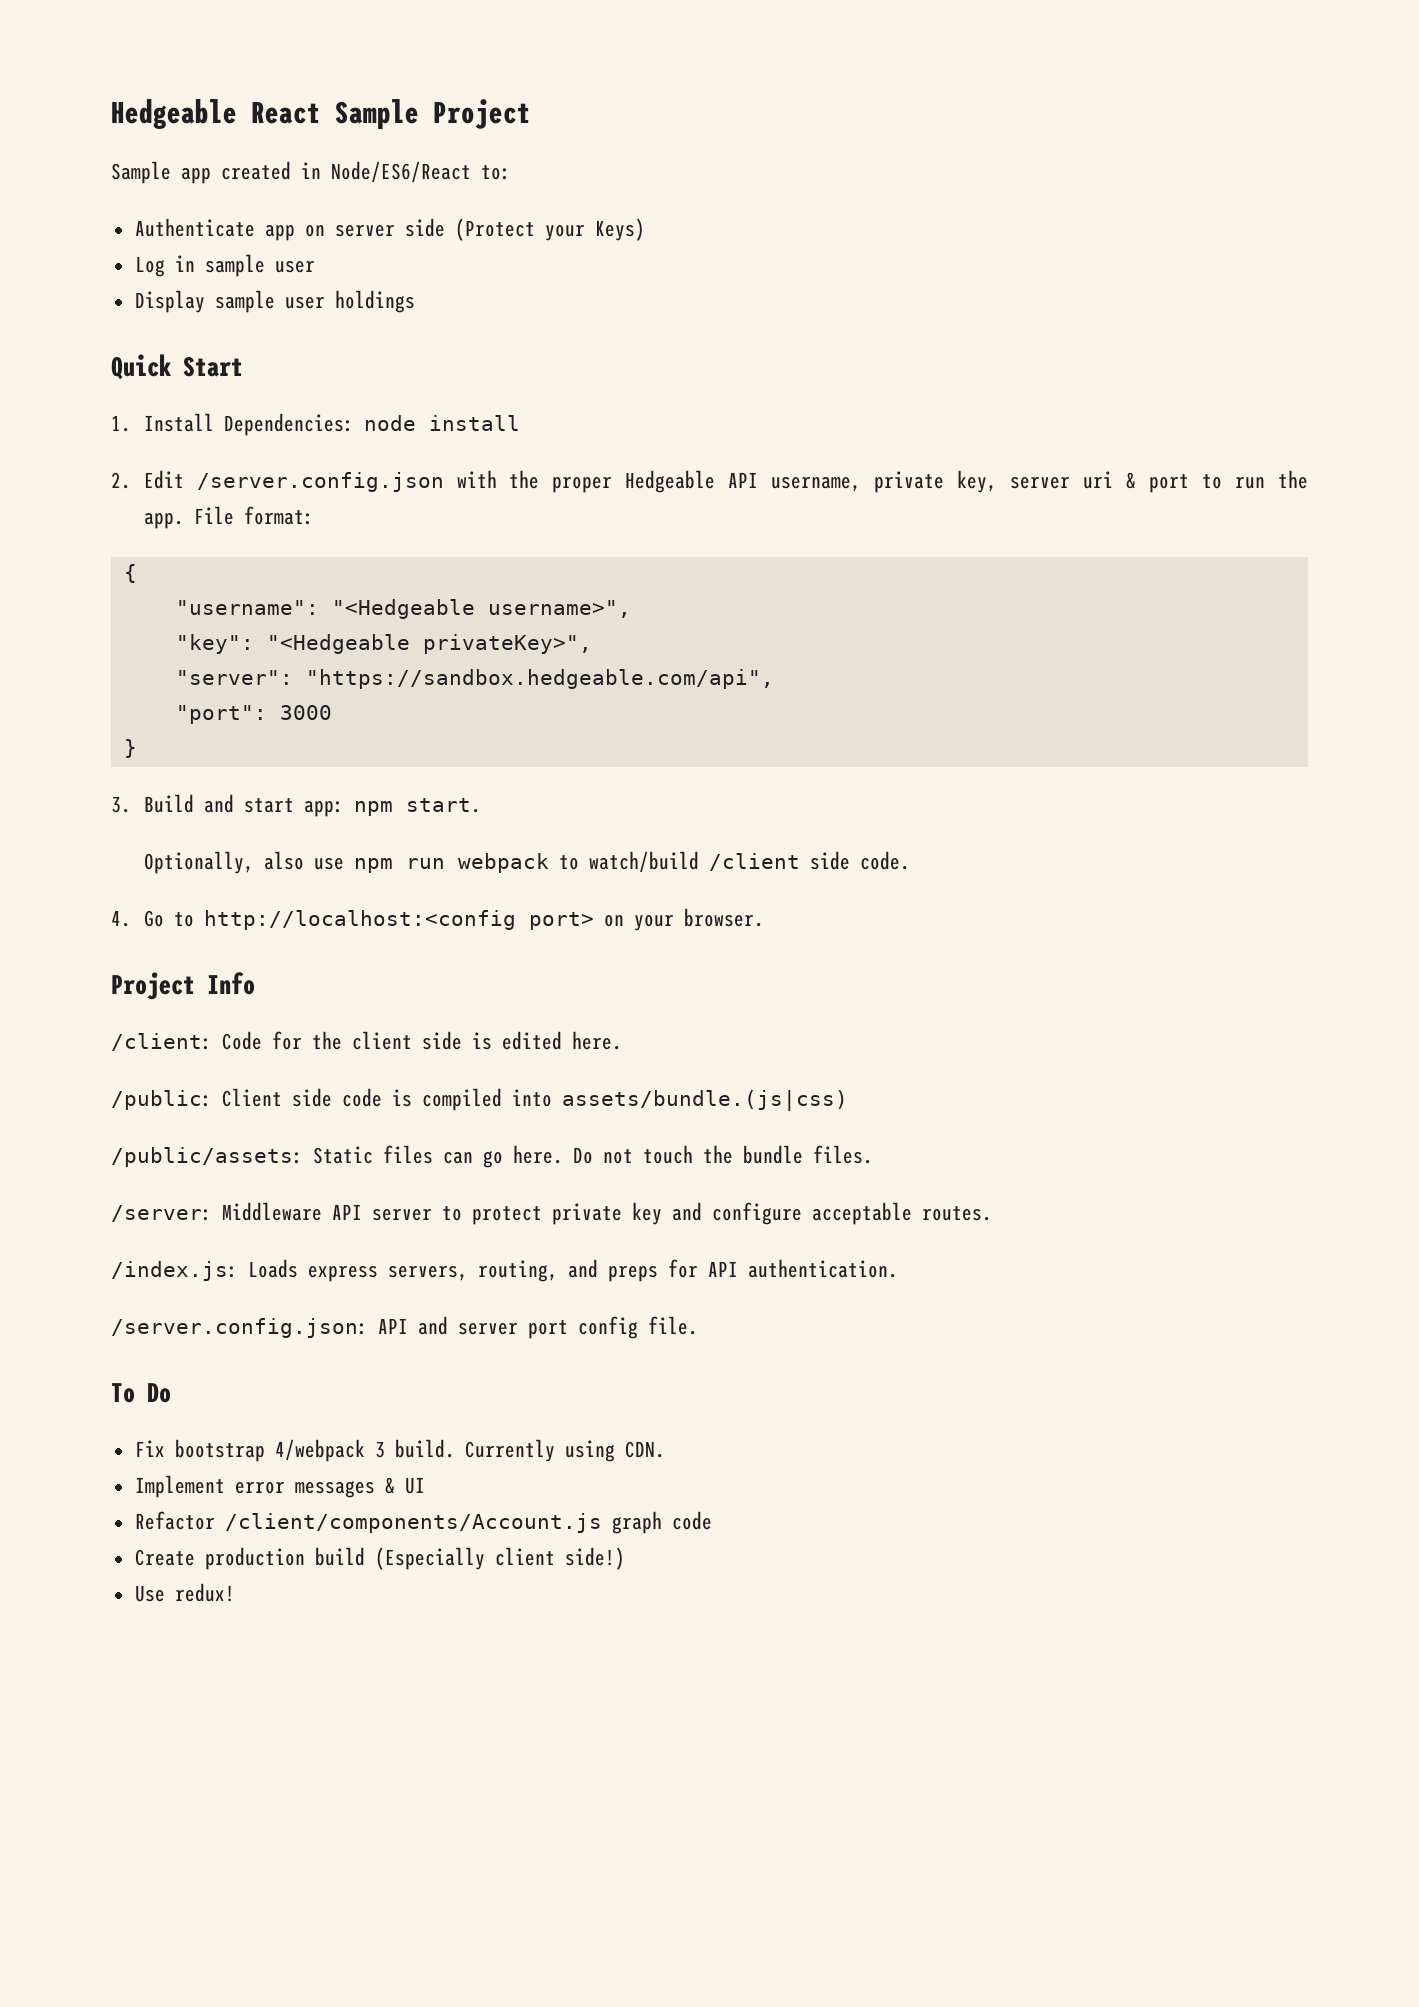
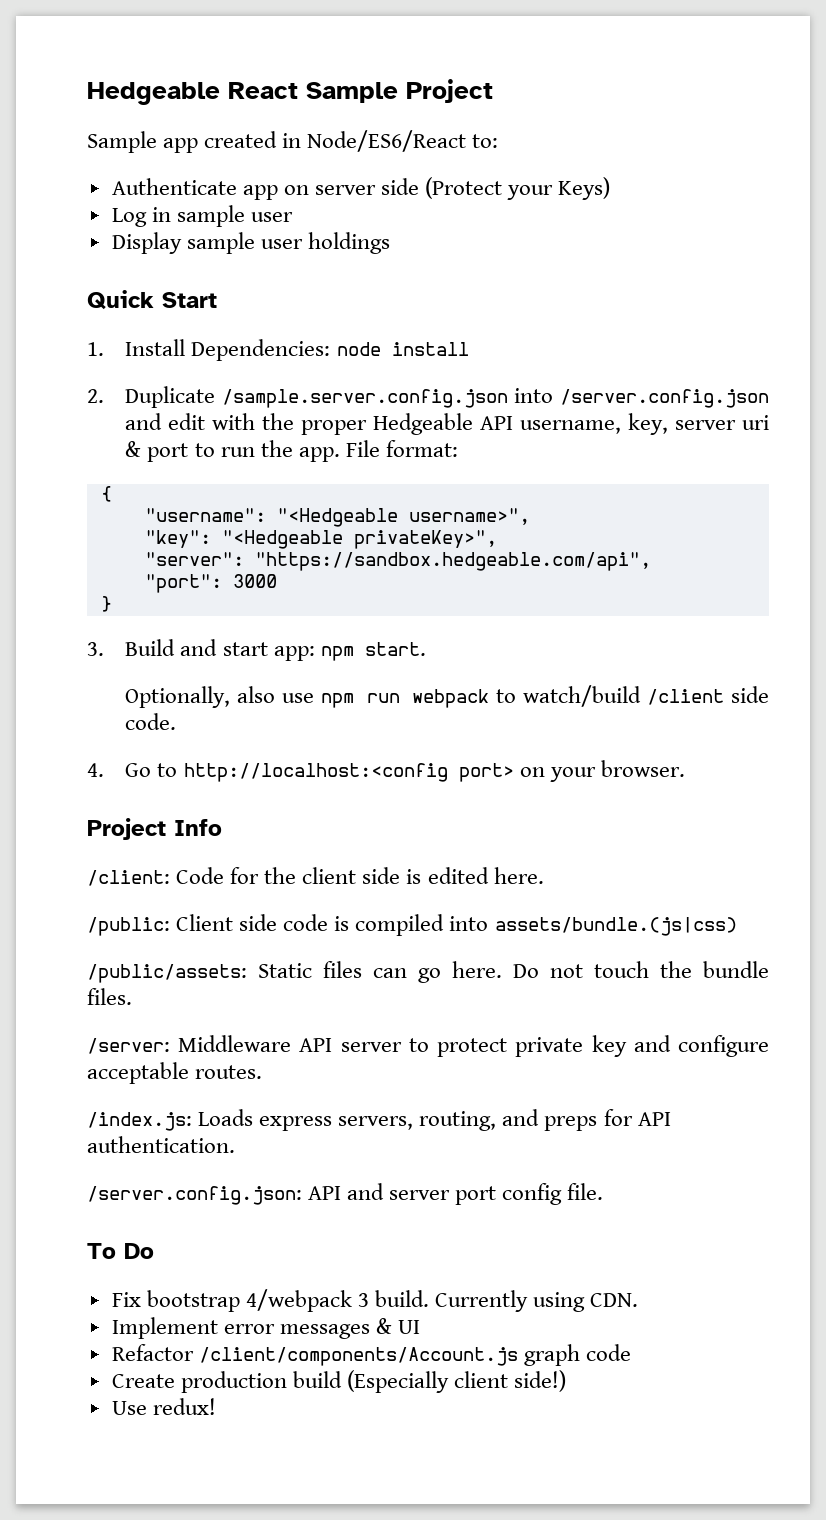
[143,470,444,492] Edit /server.config.json -> [125,386,769,408] [125,413,206,430] Duplicate /sample.server.config.json into /server.config.json and edit
[874,471,945,493] private -> (622, 427) none

